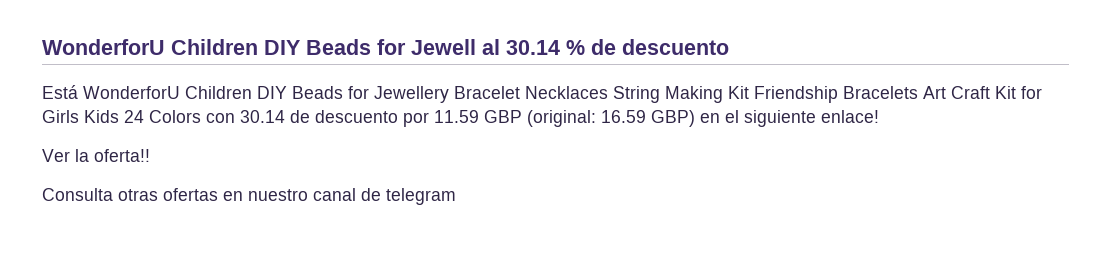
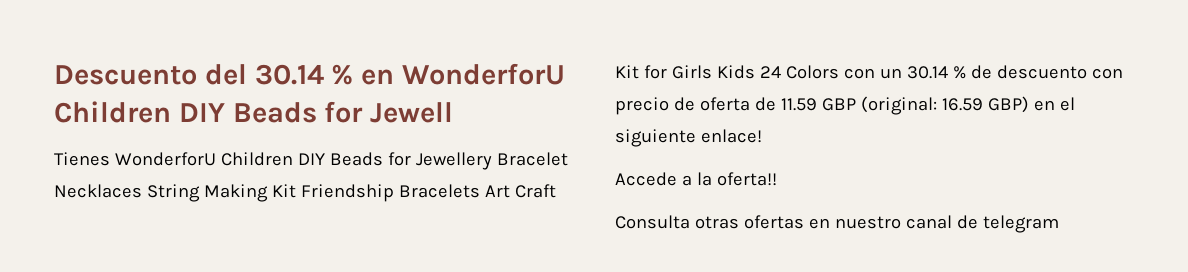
(42, 47) none -> [54,64,395,85] Descuento del 30.14 % en
[482,39,729,55] [42,85,78,99] al 30.14 % de descuento // Está -> [54,152,110,166] // Tienes
[240,110,429,127] 30.14 de descuento por -> [879,65,1123,79] [615,97,776,115] un 30.14 % de descuento con precio de oferta de
[42,149,70,162] Ver -> [615,172,692,186] Accede a

